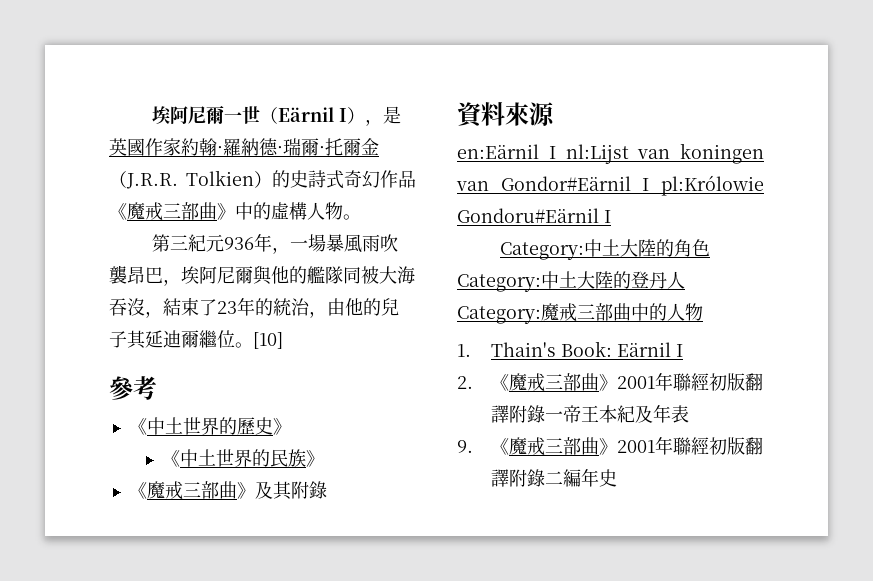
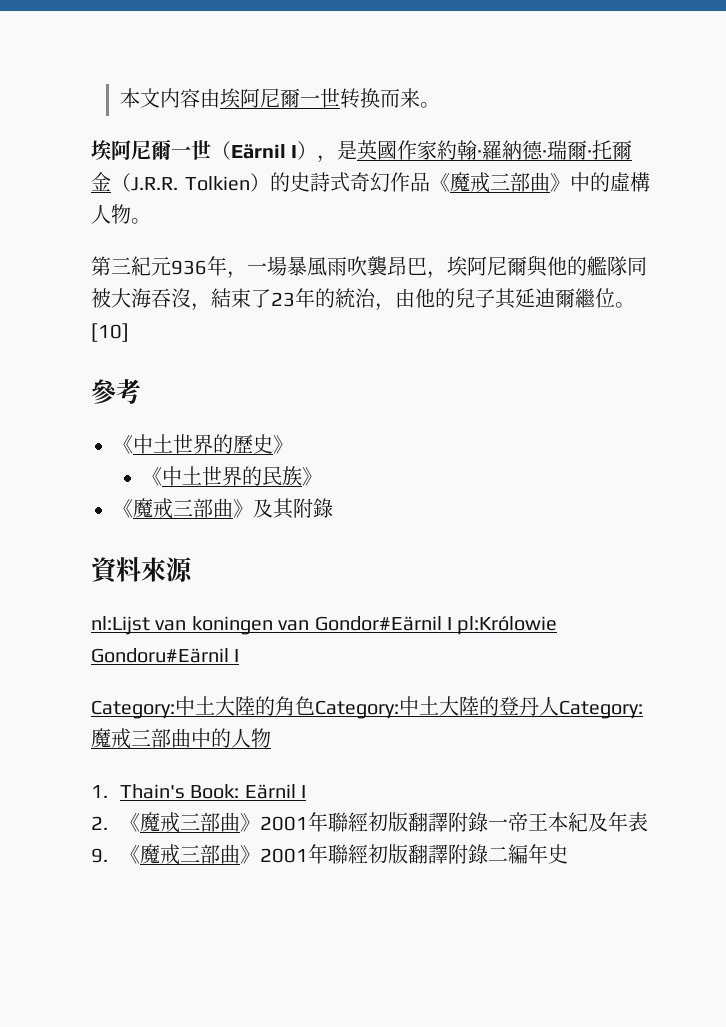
(152, 115) none -> [119,88,440,109] 本文内容由埃阿尼爾一世转换而来。 //
[457,144,556,159] en:Eärnil I -> (193, 569) none

